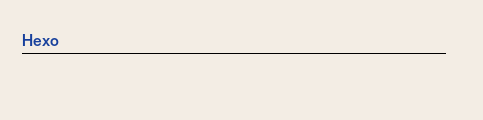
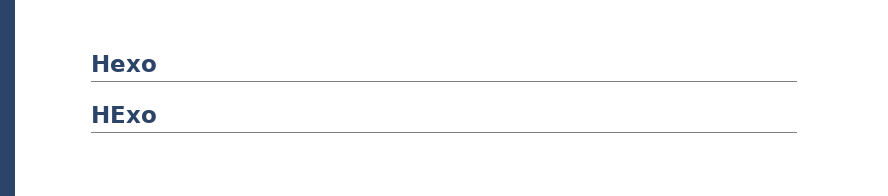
(59, 40) none -> [91,106,157,123] // HExo

